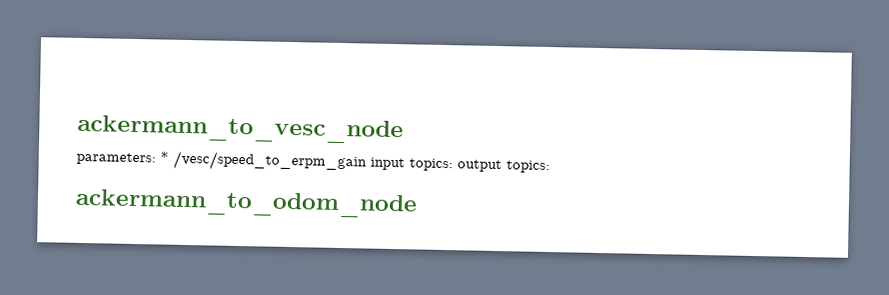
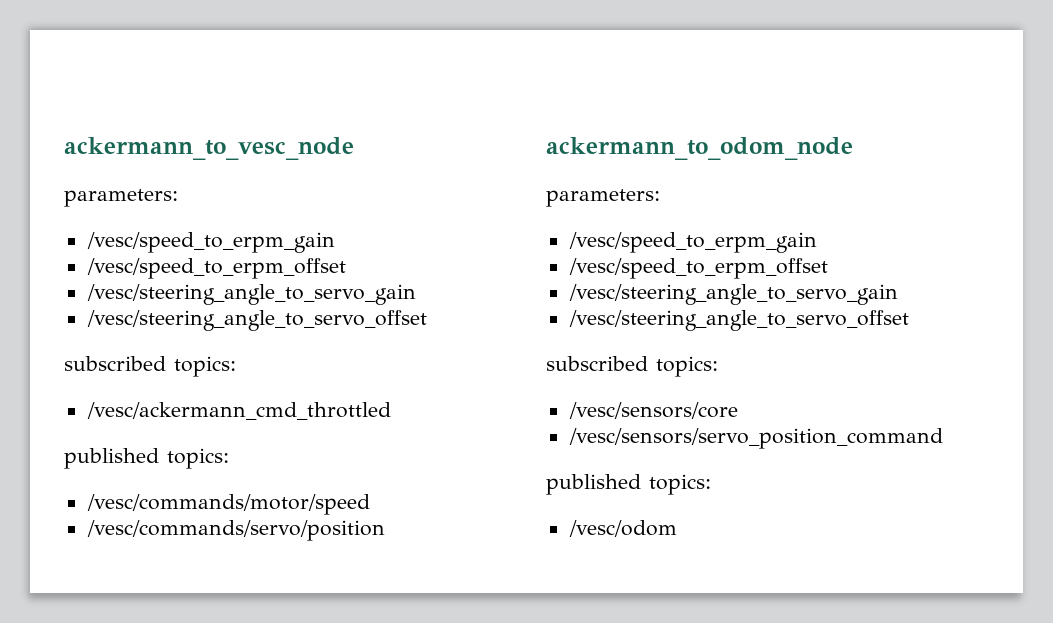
[160,150,550,174] [75,188,418,219] * /vesc/speed_to_erpm_gain input topics: output topics: // ackermann_to_odom_node -> [86,232,335,253] [86,258,346,279] [86,284,416,305] [86,310,427,331] [64,356,236,377] [86,402,391,420] [64,448,229,469] [86,494,370,515] [86,520,385,541] [546,137,853,160] [546,189,660,207] [568,232,817,253] [568,258,828,279] [568,284,898,305] [568,310,909,331] [546,356,718,377] [568,402,738,419] [568,428,943,449] [546,474,711,495] [568,520,677,537] // /vesc/speed_to_erpm_gain // /vesc/speed_to_erpm_offset // /vesc/steering_angle_to_servo_gain // /vesc/steering_angle_to_servo_offset // subscribed topics: // /vesc/ackermann_cmd_throttled // published topics: // /vesc/commands/motor/speed // /vesc/commands/servo/position // ackermann_to_odom_node // parameters: // /vesc/speed_to_erpm_gain // /vesc/speed_to_erpm_offset // /vesc/steering_angle_to_servo_gain // /vesc/steering_angle_to_servo_offset // subscribed topics: // /vesc/sensors/core // /vesc/sensors/servo_position_command // published topics: // /vesc/odom

